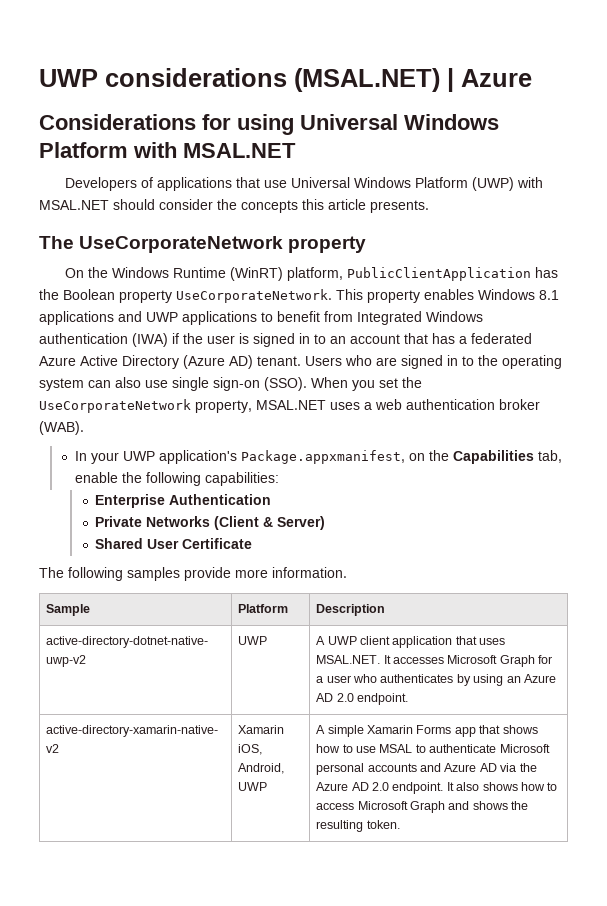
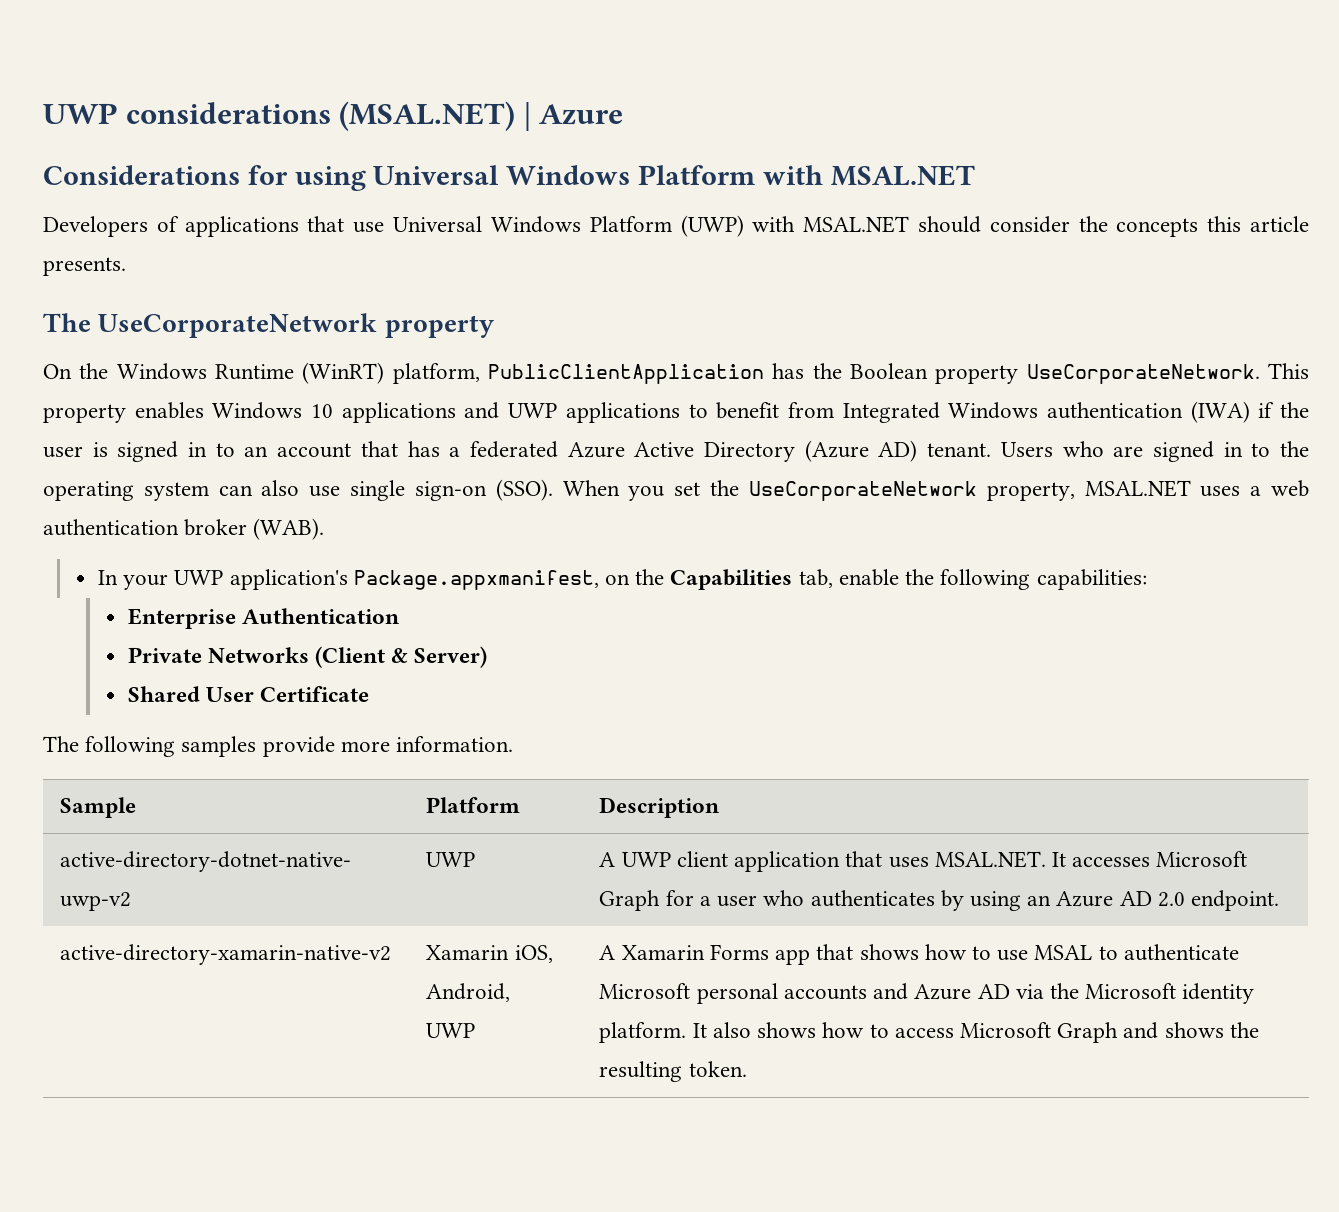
[539,290,559,300] 8.1 -> [311,404,334,418] 10
[327,725,364,737] simple -> (616, 952) none
[316,782,444,794] Azure AD 2.0 endpoint. -> [1085,983,1255,1004] [599,1022,687,1043] Microsoft identity platform.

